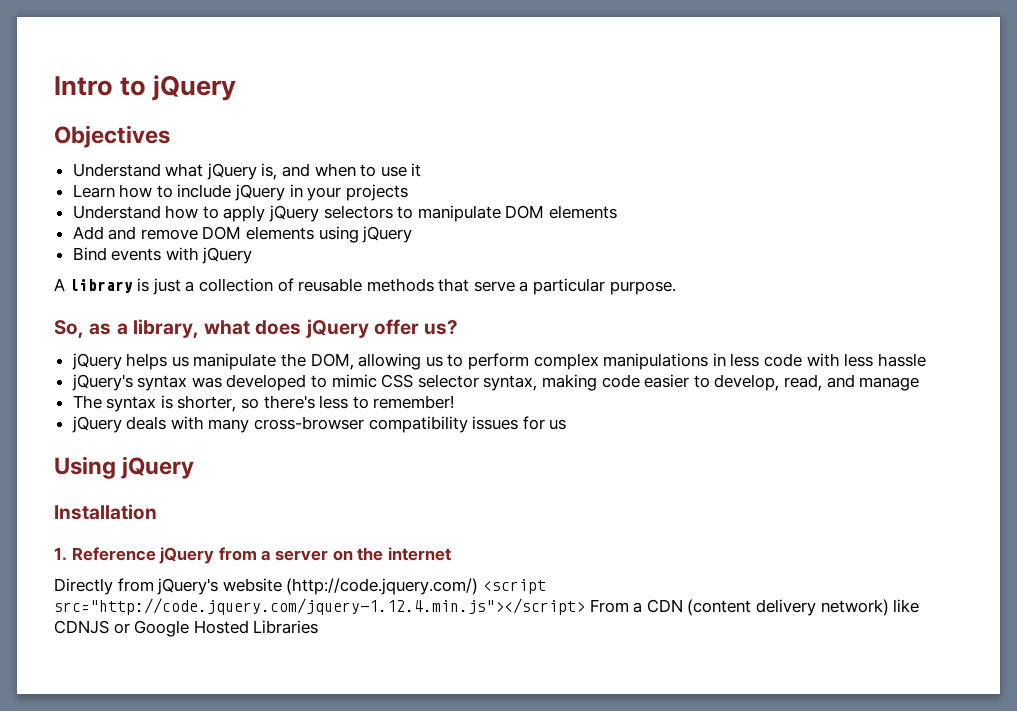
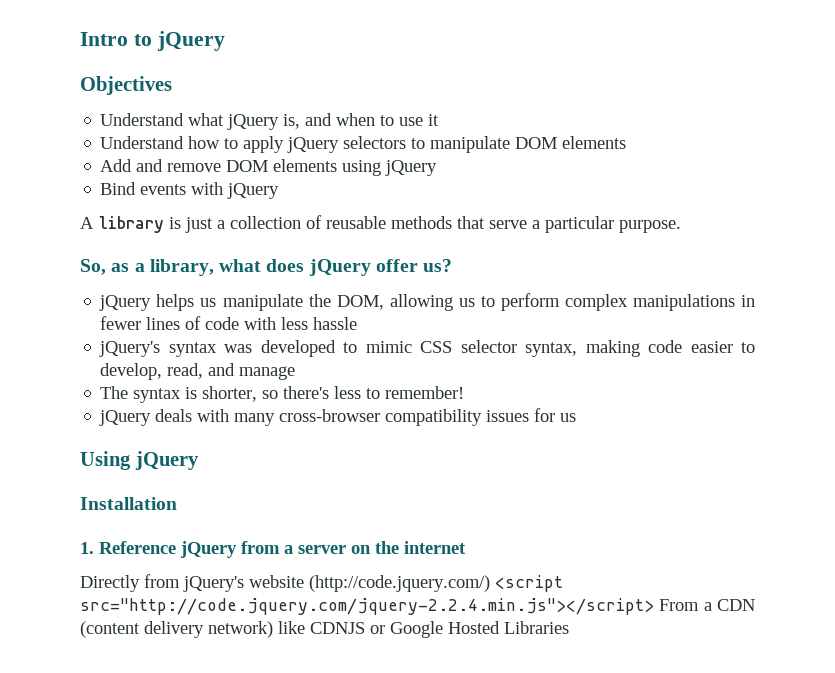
[72,184,408,201] // Learn how to include jQuery in your projects -> (440, 120) none
[730,353,760,367] less -> [100,316,202,330] fewer lines of
[54,598,585,615] src="http://code.jquery.com/jquery-1.12.4.min.js"></script> -> [80,598,654,615] src="http://code.jquery.com/jquery-2.2.4.min.js"></script>

